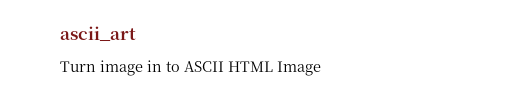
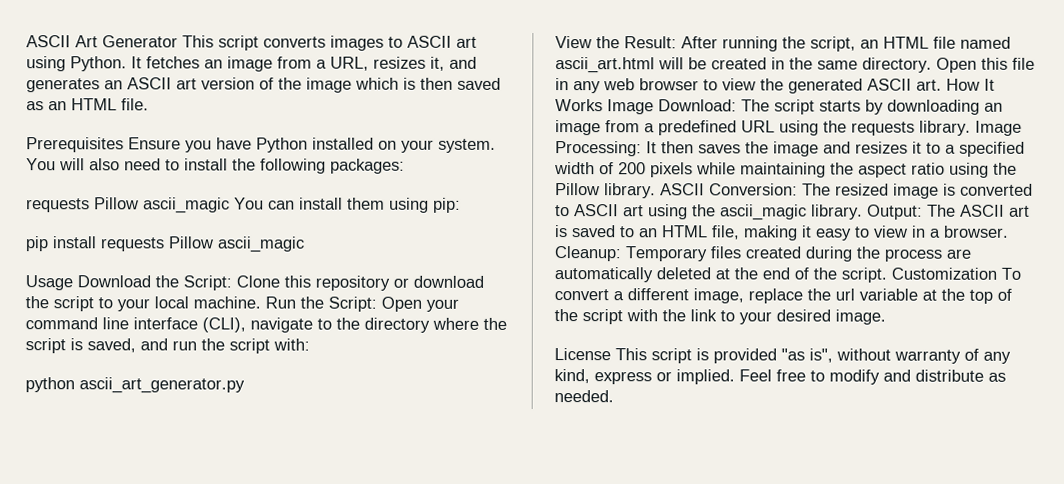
[60,26,136,42] [60,60,321,76] ascii_art // Turn image in to ASCII HTML Image -> [26,35,477,51] [26,56,477,72] [26,77,501,93] [26,98,149,111] [26,137,496,153] [26,158,405,174] [26,197,461,214] [25,236,305,253] [25,275,484,291] [25,296,459,312] [25,317,507,333] [25,338,310,354] [25,377,245,394] [555,36,1011,52] [555,57,1035,74] [555,78,995,94] [555,99,1003,115] [555,120,1022,136] [555,141,1025,157] [554,162,1017,178] [555,183,1033,199] [555,204,1030,221] [555,225,1009,241] [554,246,971,262] [554,267,1021,283] [554,288,1012,304] [554,309,886,325] [554,348,1011,364] [554,369,1006,385] [554,390,614,403] ASCII Art Generator This script converts images to ASCII art using Python. It fetches an image from a URL, resizes it, and generates an ASCII art version of the image which is then saved as an HTML file. // Prerequisites Ensure you have Python installed on your system. You will also need to install the following packages: // requests Pillow ascii_magic You can install them using pip: // pip install requests Pillow ascii_magic // Usage Download the Script: Clone this repository or download the script to your local machine. Run the Script: Open your command line interface (CLI), navigate to the directory where the script is saved, and run the script with: // python ascii_art_generator.py // View the Result: After running the script, an HTML file named ascii_art.html will be created in the same directory. Open this file in any web browser to view the generated ASCII art. How It Works Image Download: The script starts by downloading an image from a predefined URL using the requests library. Image Processing: It then saves the image and resizes it to a specified width of 200 pixels while maintaining the aspect ratio using the Pillow library. ASCII Conversion: The resized image is converted to ASCII art using the ascii_magic library. Output: The ASCII art is saved to an HTML file, making it easy to view in a browser. Cleanup: Temporary files created during the process are automatically deleted at the end of the script. Customization To convert a different image, replace the url variable at the top of the script with the link to your desired image. // License This script is provided "as is", without warranty of any kind, express or implied. Feel free to modify and distribute as needed.

